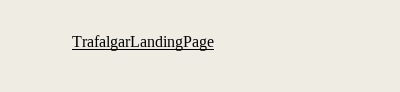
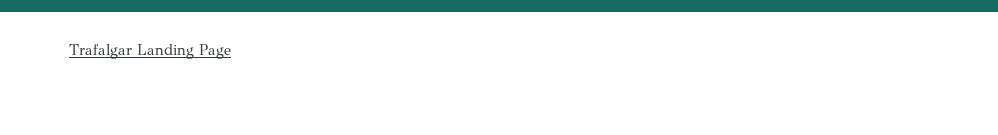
[72,35,214,51] TrafalgarLandingPage -> [69,44,231,59] Trafalgar Landing Page

